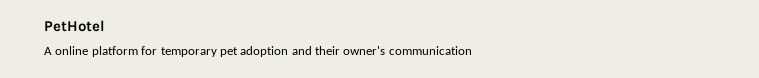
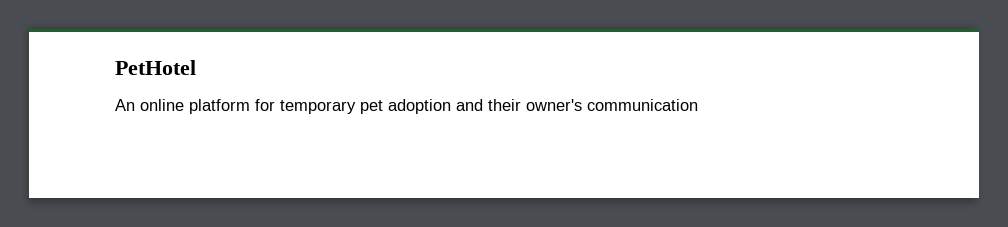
[44,47,52,55] A -> [115,99,135,111] An

